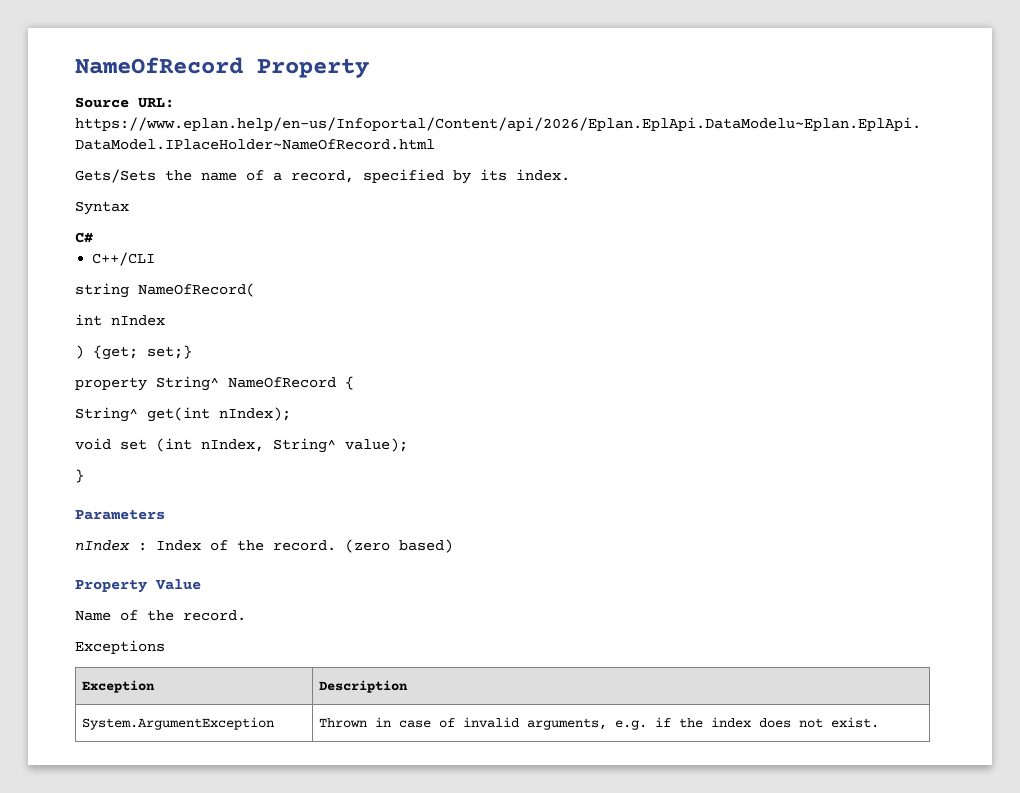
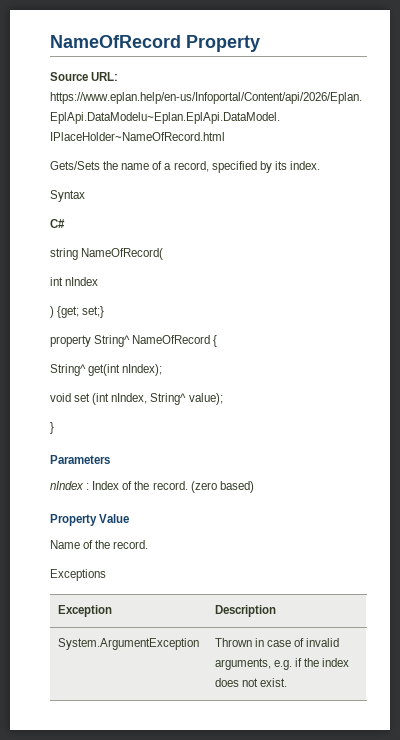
[92,252,156,266] // C++/CLI -> (65, 223) none

